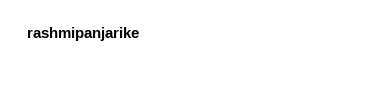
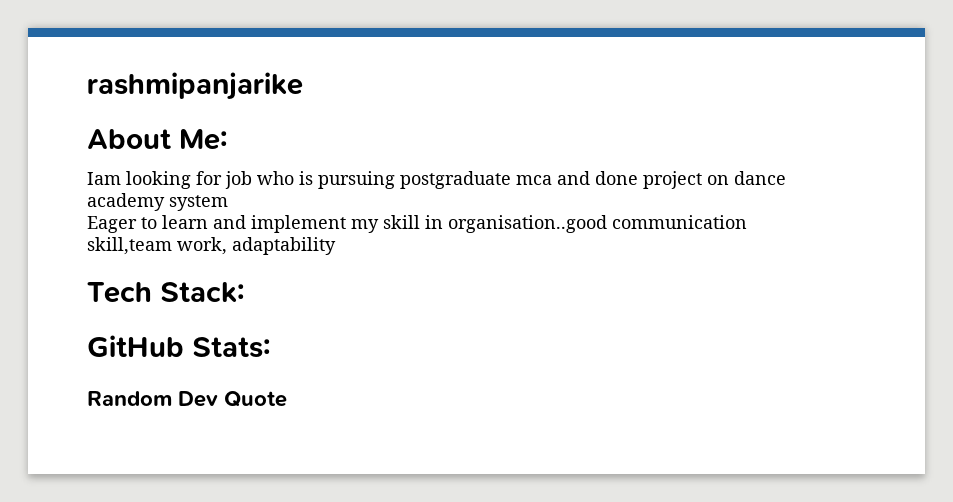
(139, 34) none -> [87,129,228,150] [87,171,786,189] [87,193,228,211] [87,215,747,233] [87,237,336,255] [87,282,245,303] [87,335,271,358] [87,391,287,407] // About Me: // Iam looking for job who is pursuing postgraduate mca and done project on dance academy system // Eager to learn and implement my skill in organisation..good communication skill,team work, adaptability // Tech Stack: // GitHub Stats: // Random Dev Quote

